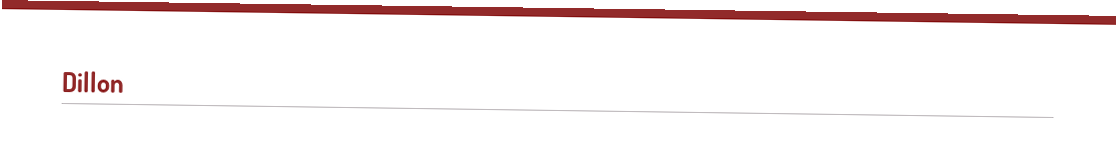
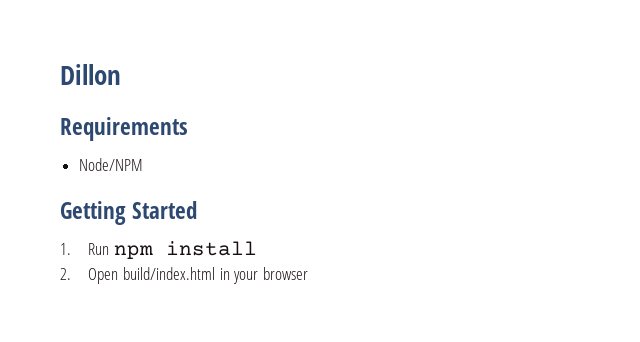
(125, 81) none -> [60,117,188,141] [78,158,143,171] [60,201,198,225] [60,241,258,259] [60,267,308,284] // Requirements // Node/NPM // Getting Started // 1. Run npm install // 2. Open build/index.html in your browser

